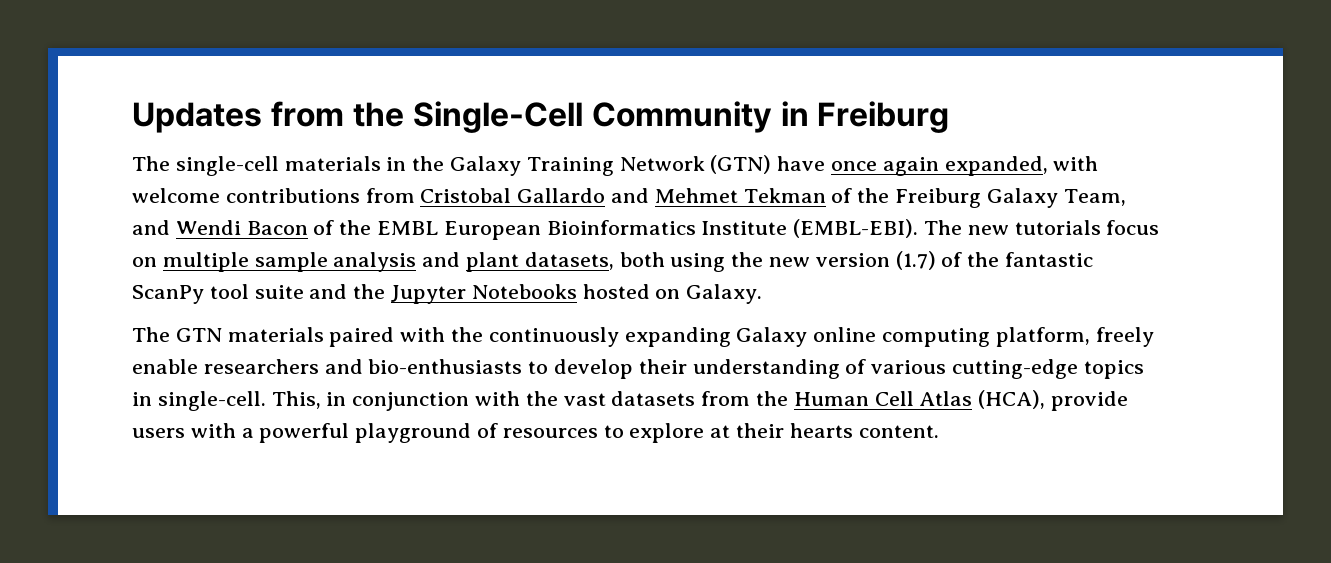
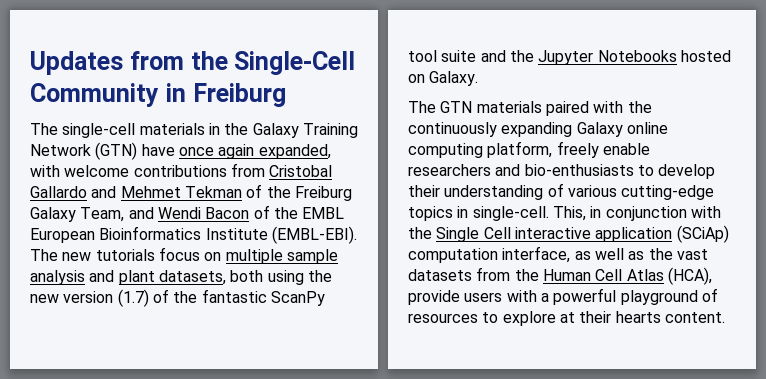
(558, 398) none -> [436,225,729,243] [408,246,673,263] Single Cell interactive application (SCiAp) computation interface, as well as the

